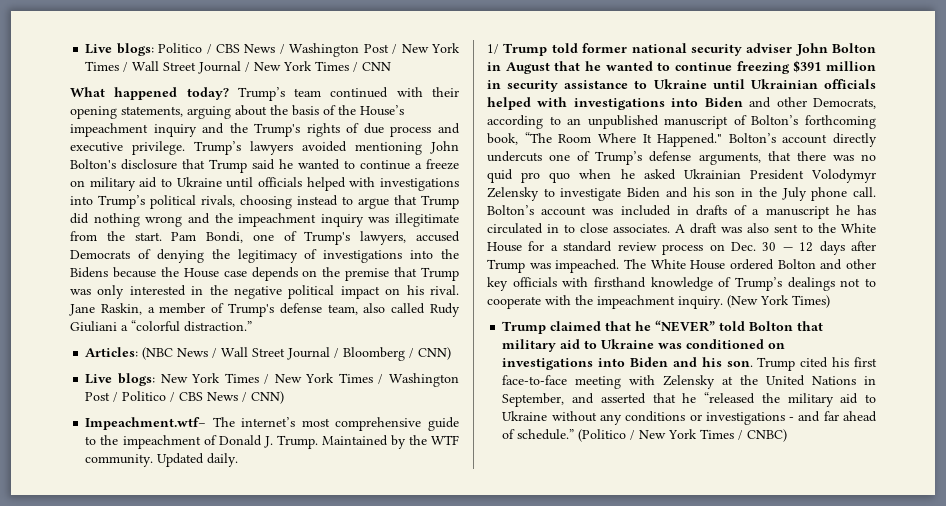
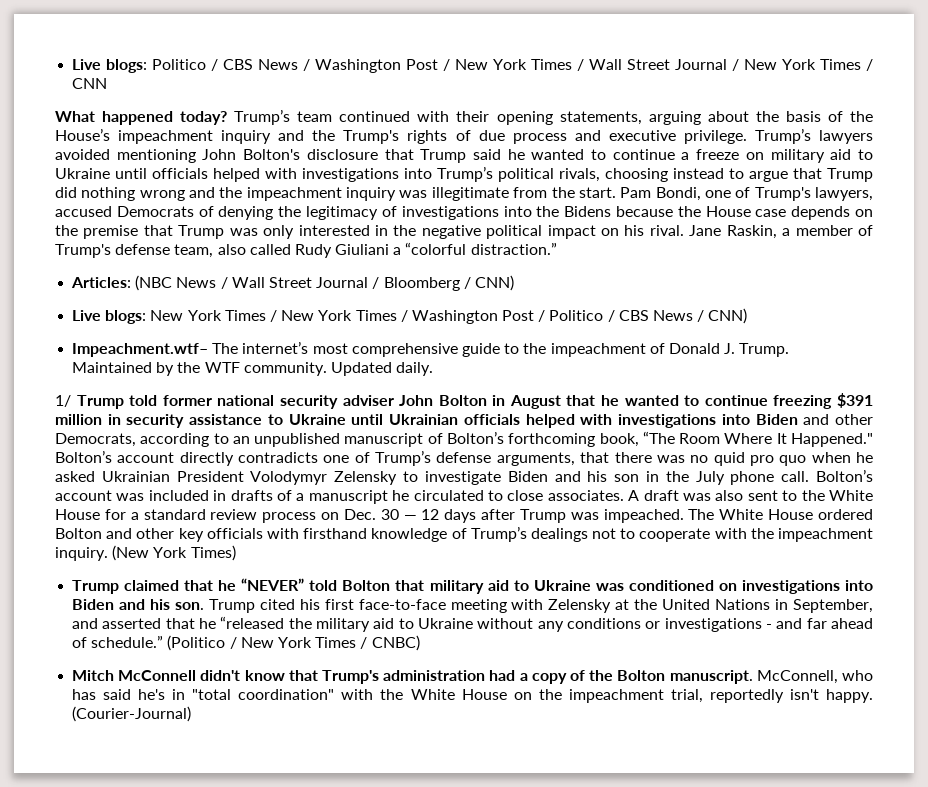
[487,151,542,162] undercuts -> [238,452,319,463] contradicts
[856,205,876,215] [487,223,559,234] has circulated in -> [413,490,484,501] circulated
(788, 435) none -> [72,670,874,684] [72,689,874,703] [72,706,192,722] // Mitch McConnell didn't know that Trump's administration had a copy of the Bolton manuscript. McConnell, who has said he's in "total coordination" with the White House on the impeachment trial, reportedly isn't happy. (Courier-Journal)

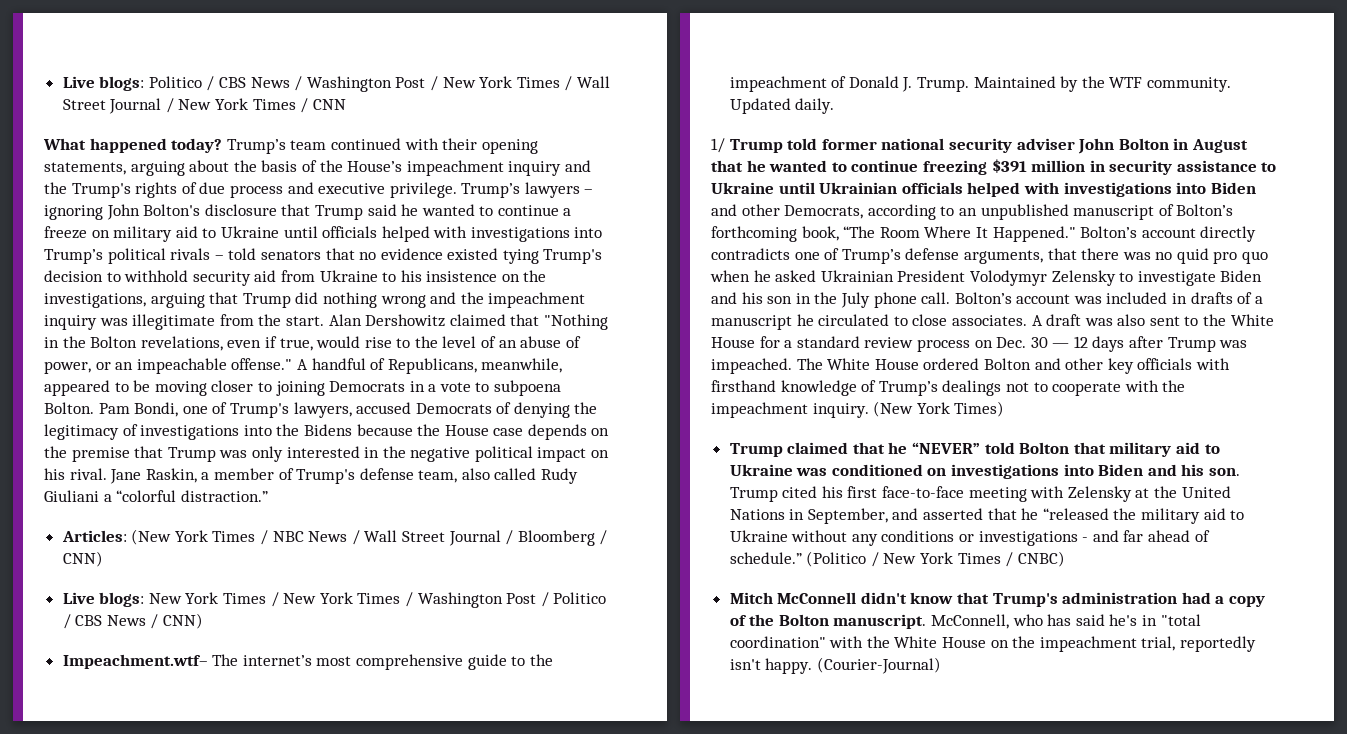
[55,149,196,163] avoided mentioning -> [584,189,594,194] [44,205,103,220] – ignoring
[559,168,788,182] rivals, choosing instead to argue -> [170,248,603,264] [44,270,547,286] [44,293,205,308] rivals – told senators that no evidence existed tying Trump's decision to withhold security aid from Ukraine to his insistence on the investigations, arguing
(616, 192) none -> [328,314,608,330] [44,336,581,351] [44,358,563,374] [44,380,562,396] [44,402,94,414] Alan Dershowitz claimed that "Nothing in the Bolton revelations, even if true, would rise to the level of an abuse of power, or an impeachable offense." A handful of Republicans, meanwhile, appeared to be moving closer to joining Democrats in a vote to subpoena Bolton.
[135,275,173,291] (NBC -> [131,529,304,545] (New York Times / NBC

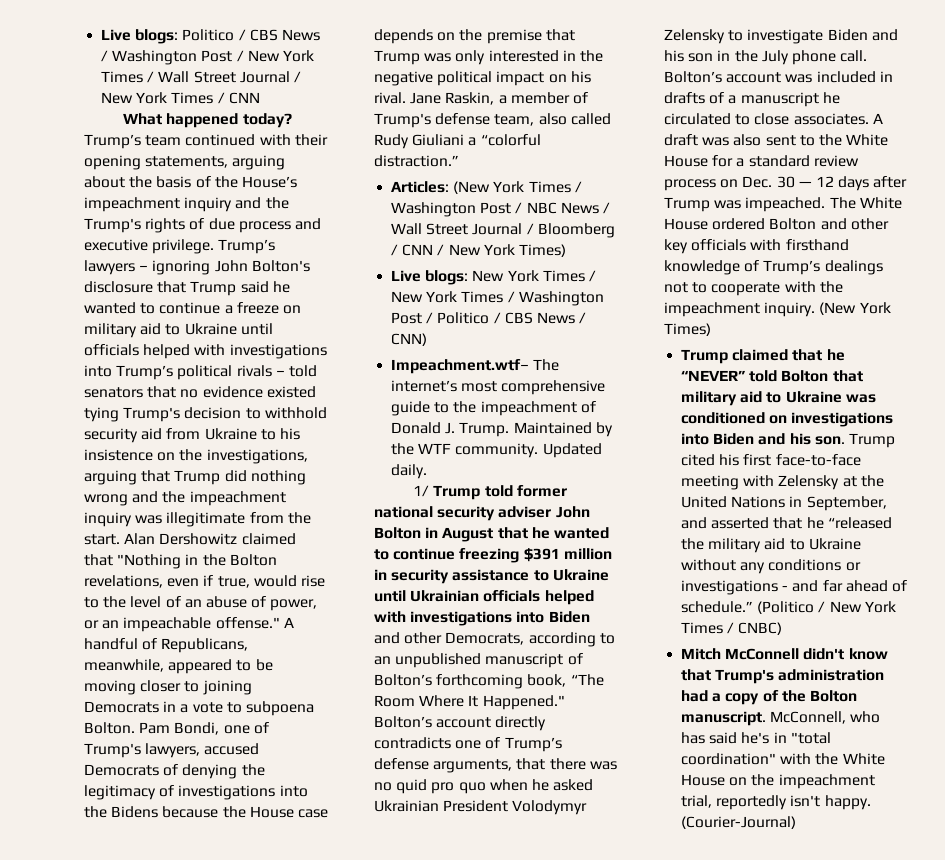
(269, 537) none -> [391,202,523,217] Washington Post /
[62,551,103,567] CNN) -> [402,244,566,257] CNN / New York Times)

